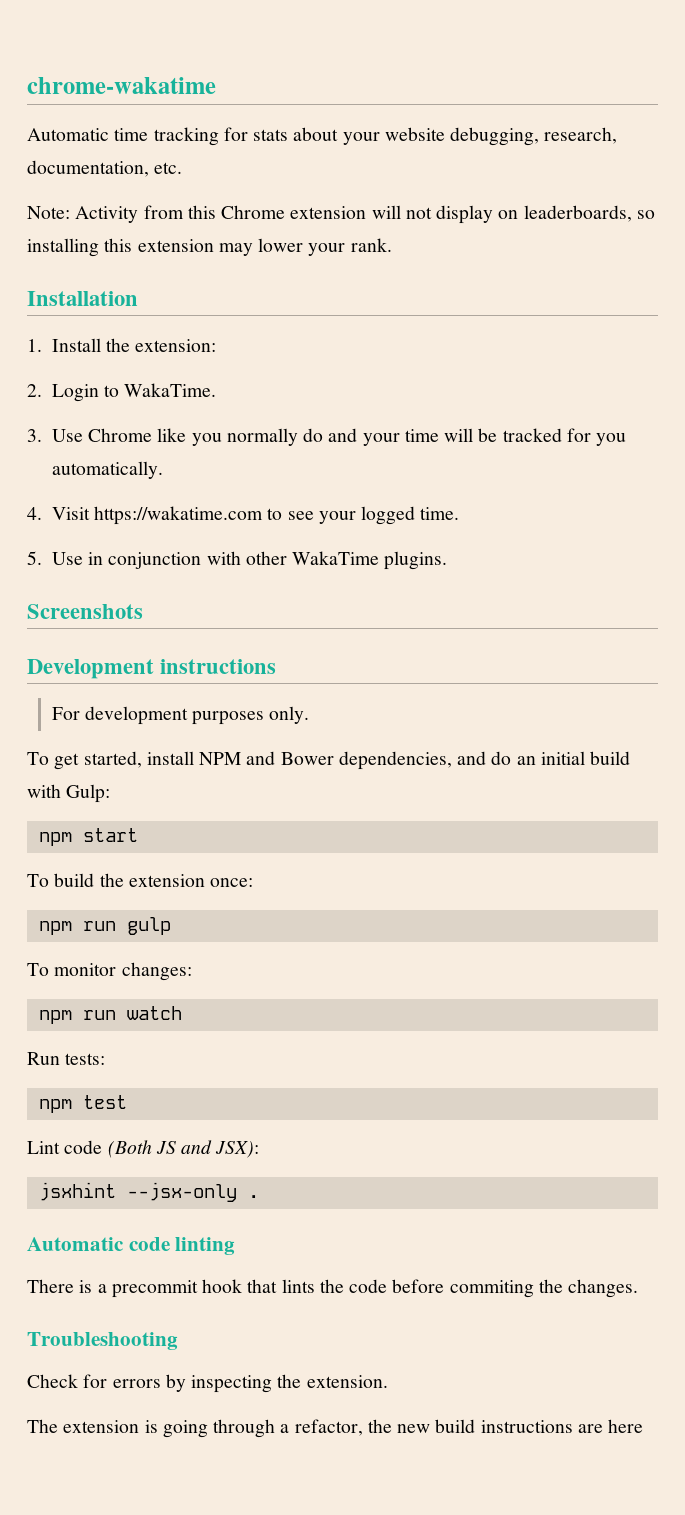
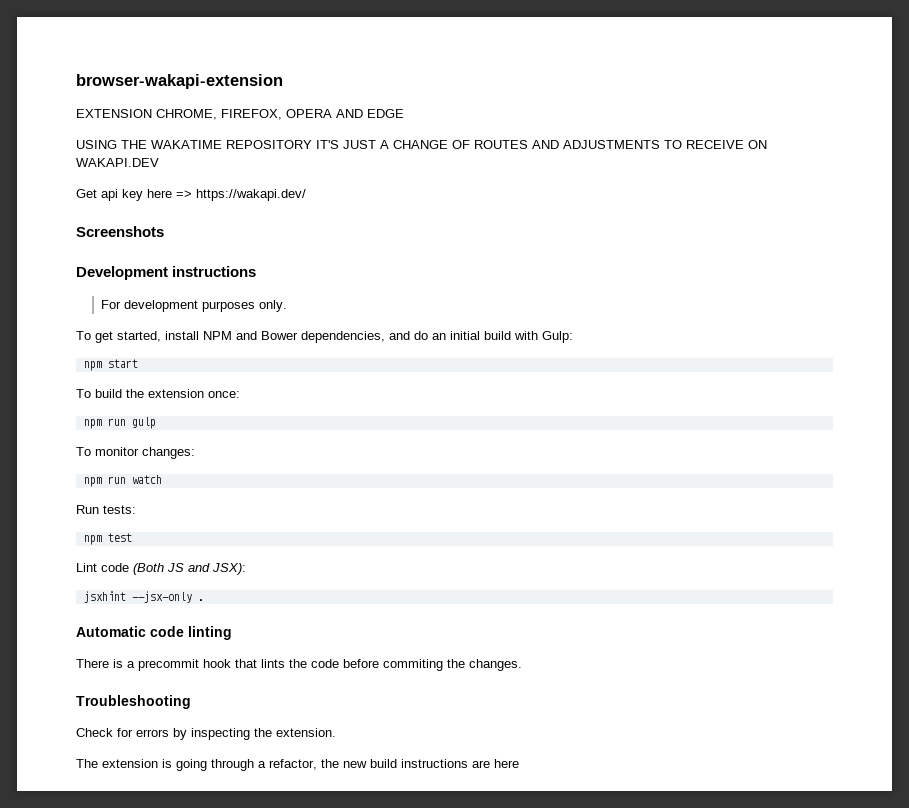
[27,77,216,94] [27,127,618,146] [27,160,183,177] [27,205,655,224] [27,238,392,257] [27,291,138,306] [27,338,217,352] [27,383,217,402] [27,428,627,446] [51,461,163,479] [27,506,460,525] [27,551,448,570] chrome-wakatime // Automatic time tracking for stats about your website debugging, research, documentation, etc. // Note: Activity from this Chrome extension will not display on leaderboards, so installing this extension may lower your rank. // Installation // 1. Install the extension: // 2. Login to WakaTime. // 3. Use Chrome like you normally do and your time will be tracked for you automatically. // 4. Visit https://wakatime.com to see your logged time. // 5. Use in conjunction with other WakaTime plugins. -> [76,74,283,89] [76,109,404,120] [76,140,767,149] [76,158,159,167] [76,189,306,201] browser-wakapi-extension // EXTENSION CHROME, FIREFOX, OPERA AND EDGE // USING THE WAKATIME REPOSITORY IT'S JUST A CHANGE OF ROUTES AND ADJUSTMENTS TO RECEIVE ON WAKAPI.DEV // Get api key here => https://wakapi.dev/

